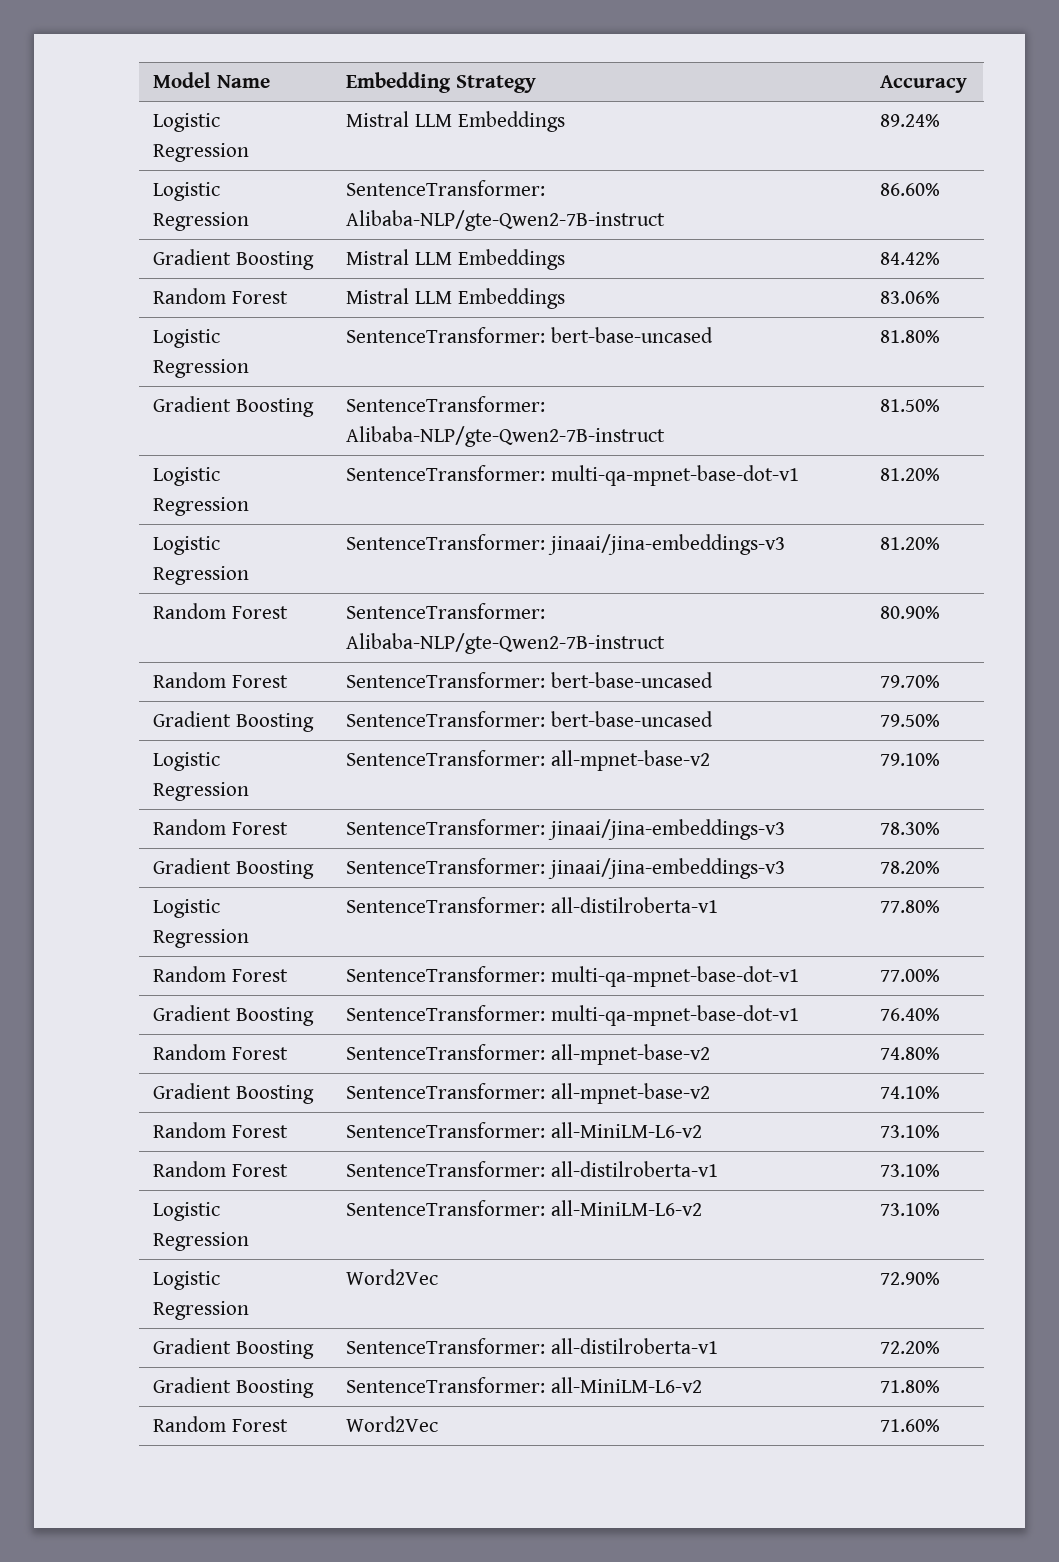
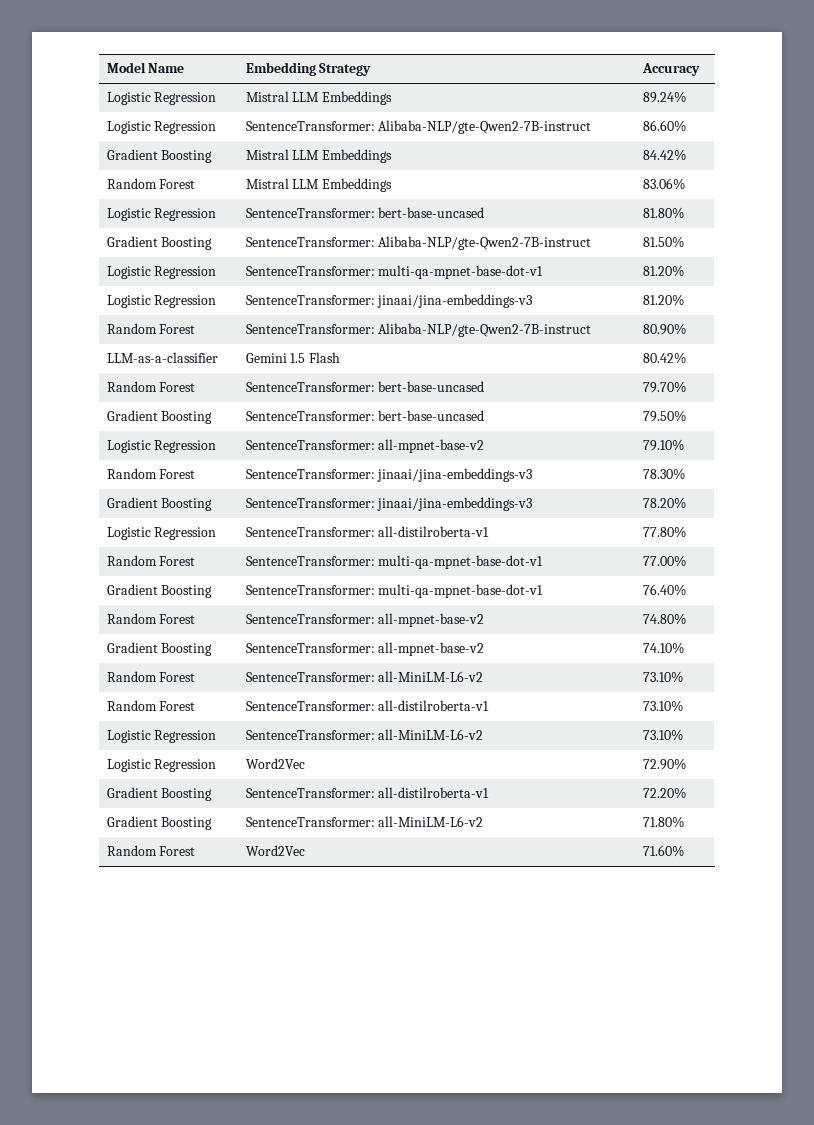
(941, 612) none -> [106,352,218,363] [245,352,341,363] [642,352,686,364] // LLM-as-a-classifier | Gemini 1.5 Flash | 80.42%

